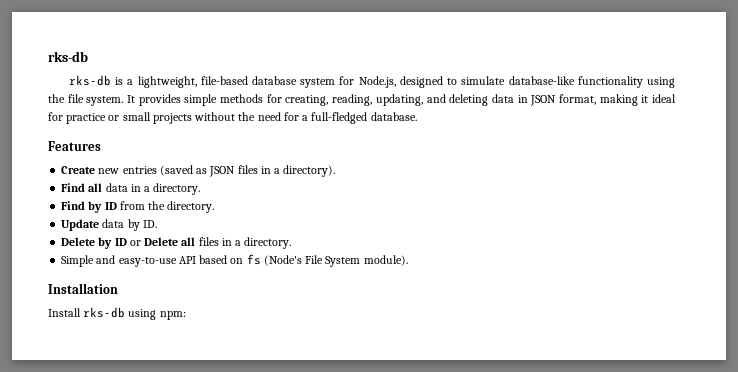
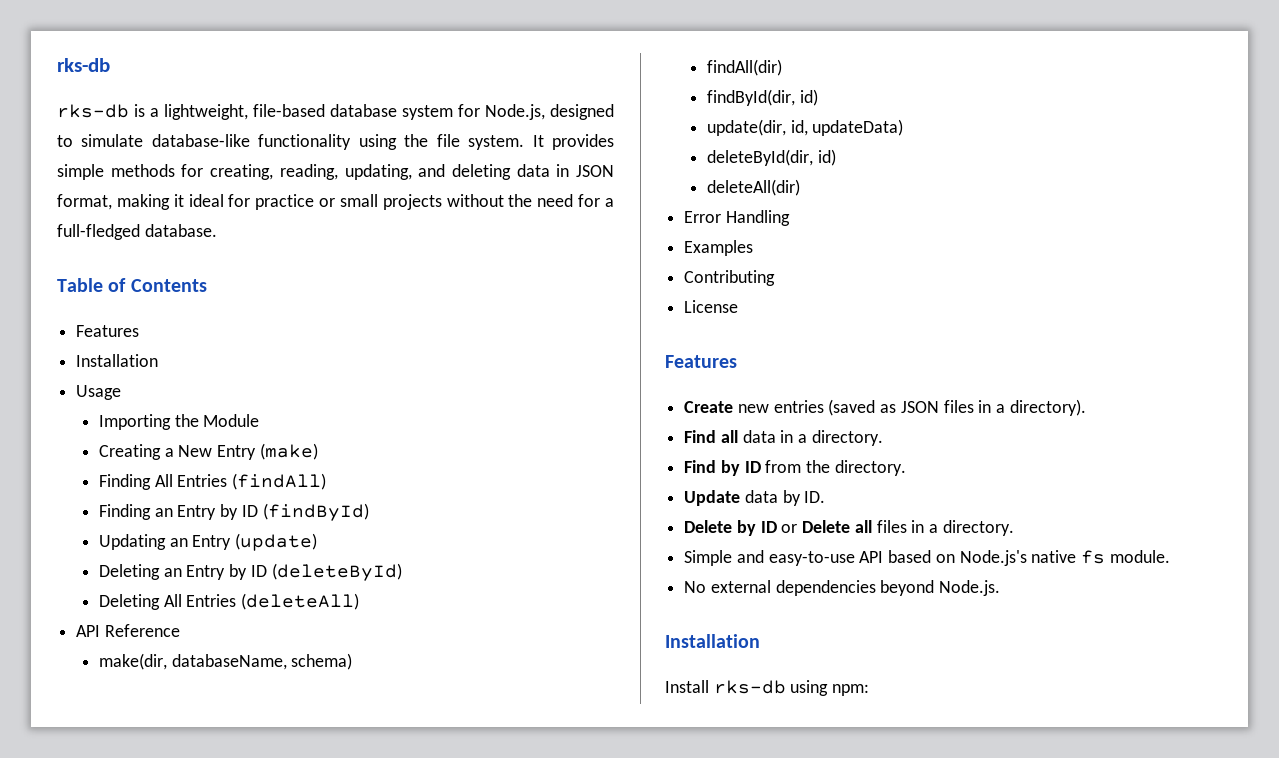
(417, 116) none -> [57,278,207,292] [76,325,140,337] [76,354,159,367] [76,385,122,400] [98,414,260,430] [98,443,318,460] [98,473,327,490] [98,503,369,521] [98,533,318,551] [98,563,402,581] [98,593,360,610] [76,624,180,637] [98,653,353,670] [706,59,782,76] [706,89,818,106] [706,119,904,136] [706,149,836,166] [706,179,800,196] [684,210,790,226] [684,240,754,256] [684,270,776,286] [684,300,739,313] // Table of Contents // Features // Installation // Usage // Importing the Module // Creating a New Entry (make) // Finding All Entries (findAll) // Finding an Entry by ID (findById) // Updating an Entry (update) // Deleting an Entry by ID (deleteById) // Deleting All Entries (deleteAll) // API Reference // make(dir, databaseName, schema) // findAll(dir) // findById(dir, id) // update(dir, id, updateData) // deleteById(dir, id) // deleteAll(dir) // Error Handling // Examples // Contributing // License
[246,254,408,267] fs (Node's File System module). -> [959,550,1170,566] [684,580,1001,596] Node.js's native fs module. // No external dependencies beyond Node.js.

